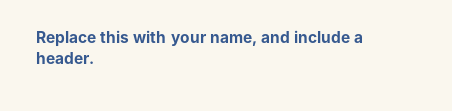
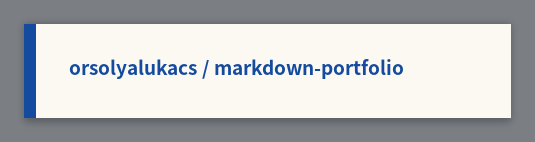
[36,30,364,47] [36,52,94,64] Replace this with your name, and include a header. -> [69,59,405,79] orsolyalukacs / markdown-portfolio

